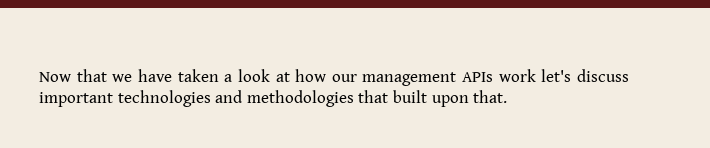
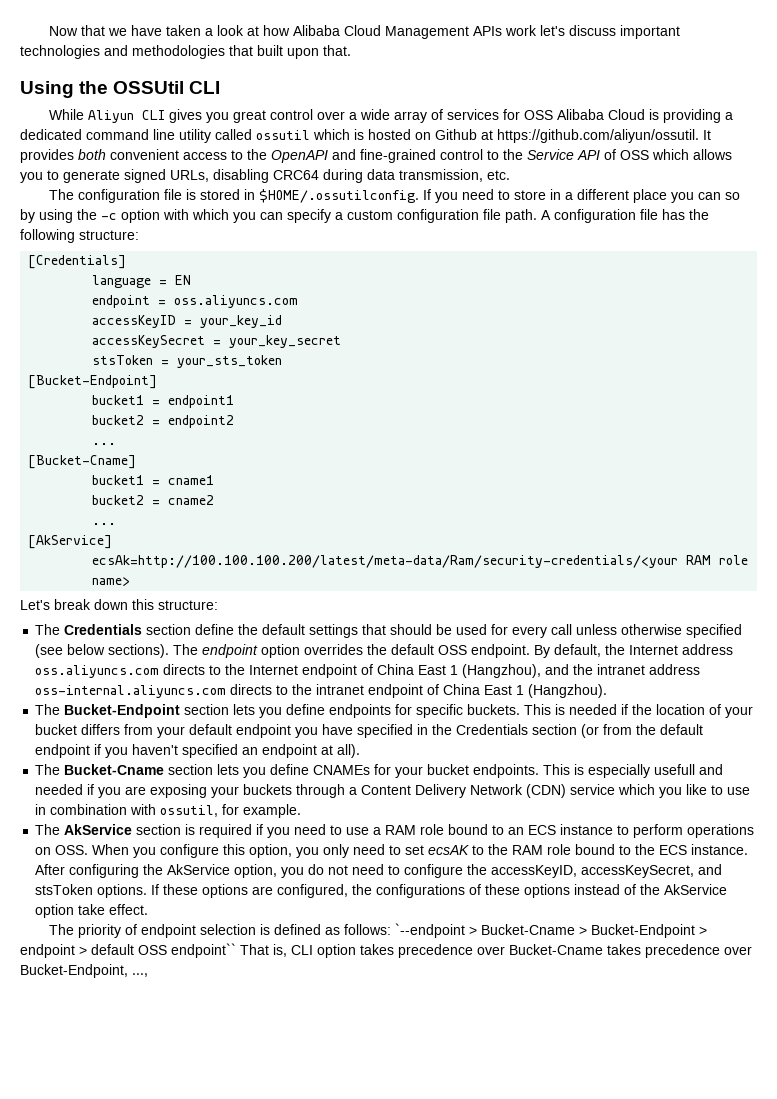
[331,72,457,86] our management -> [292,25,469,39] Alibaba Cloud Management
(508, 96) none -> [20,81,221,98] [48,109,733,123] [20,129,711,143] [20,149,732,163] [20,169,510,183] [48,189,740,203] [20,209,709,223] [20,229,139,243] [28,255,127,269] [92,275,192,288] [92,295,299,308] [92,315,283,328] [92,335,342,348] [92,355,283,368] [28,375,158,389] [92,395,235,408] [92,415,235,428] [92,443,117,445] [28,455,137,469] [92,475,215,485] [92,495,215,505] [92,523,117,525] [28,535,113,549] [92,555,749,568] [92,577,131,586] [20,599,218,610] [35,624,743,638] [35,644,734,658] [35,664,701,678] [35,684,608,698] [35,704,754,718] [35,724,704,738] [35,744,361,758] [35,764,724,778] [35,784,751,798] [35,804,302,818] [35,824,755,838] [35,844,749,858] [35,864,723,878] [35,884,728,898] [35,904,149,918] [48,923,707,938] [20,943,752,958] [20,964,148,978] // Using the OSSUtil CLI // While Aliyun CLI gives you great control over a wide array of services for OSS Alibaba Cloud is providing a dedicated command line utility called ossutil which is hosted on Github at https://github.com/aliyun/ossutil. It provides both convenient access to the OpenAPI and fine-grained control to the Service API of OSS which allows you to generate signed URLs, disabling CRC64 during data transmission, etc. // The configuration file is stored in $HOME/.ossutilconfig. If you need to store in a different place you can so by using the -c option with which you can specify a custom configuration file path. A configuration file has the following structure: // [Credentials] // language = EN // endpoint = oss.aliyuncs.com // accessKeyID = your_key_id // accessKeySecret = your_key_secret // stsToken = your_sts_token // [Bucket-Endpoint] // bucket1 = endpoint1 // bucket2 = endpoint2 // ... // [Bucket-Cname] // bucket1 = cname1 // bucket2 = cname2 // ... // [AkService] // ecsAk=http://100.100.100.200/latest/meta-data/Ram/security-credentials/<your RAM role name> // Let's break down this structure: // The Credentials section define the default settings that should be used for every call unless otherwise specified (see below sections). The endpoint option overrides the default OSS endpoint. By default, the Internet address oss.aliyuncs.com directs to the Internet endpoint of China East 1 (Hangzhou), and the intranet address oss-internal.aliyuncs.com directs to the intranet endpoint of China East 1 (Hangzhou). // The Bucket-Endpoint section lets you define endpoints for specific buckets. This is needed if the location of your bucket differs from your default endpoint you have specified in the Credentials section (or from the default endpoint if you haven't specified an endpoint at all). // The Bucket-Cname section lets you define CNAMEs for your bucket endpoints. This is especially usefull and needed if you are exposing your buckets through a Content Delivery Network (CDN) service which you like to use in combination with ossutil, for example. // The AkService section is required if you need to use a RAM role bound to an ECS instance to perform operations on OSS. When you configure this option, you only need to set ecsAK to the RAM role bound to the ECS instance. After configuring the AkService option, you do not need to configure the accessKeyID, accessKeySecret, and stsToken options. If these options are configured, the configurations of these options instead of the AkService option take effect. // The priority of endpoint selection is defined as follows: `--endpoint > Bucket-Cname > Bucket-Endpoint > endpoint > default OSS endpoint`` That is, CLI option takes precedence over Bucket-Cname takes precedence over Bucket-Endpoint, ...,

